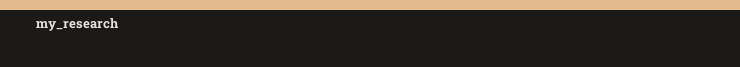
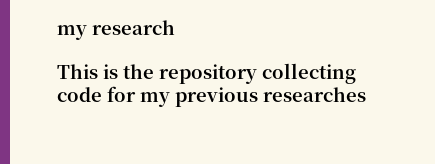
[36,18,119,31] my_research -> [57,20,175,40] [57,63,356,84] [57,86,366,107] my research // This is the repository collecting code for my previous researches

